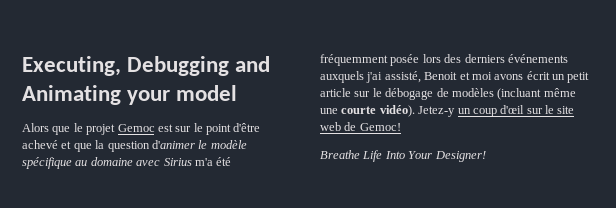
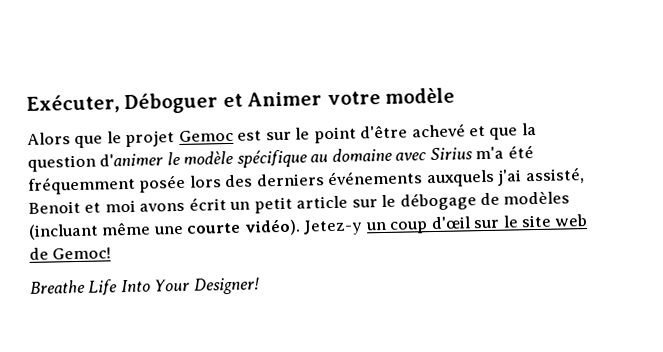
[22,56,271,76] [22,85,238,105] Executing, Debugging and Animating your model -> [26,87,455,115] Exécuter, Déboguer et Animer votre modèle

